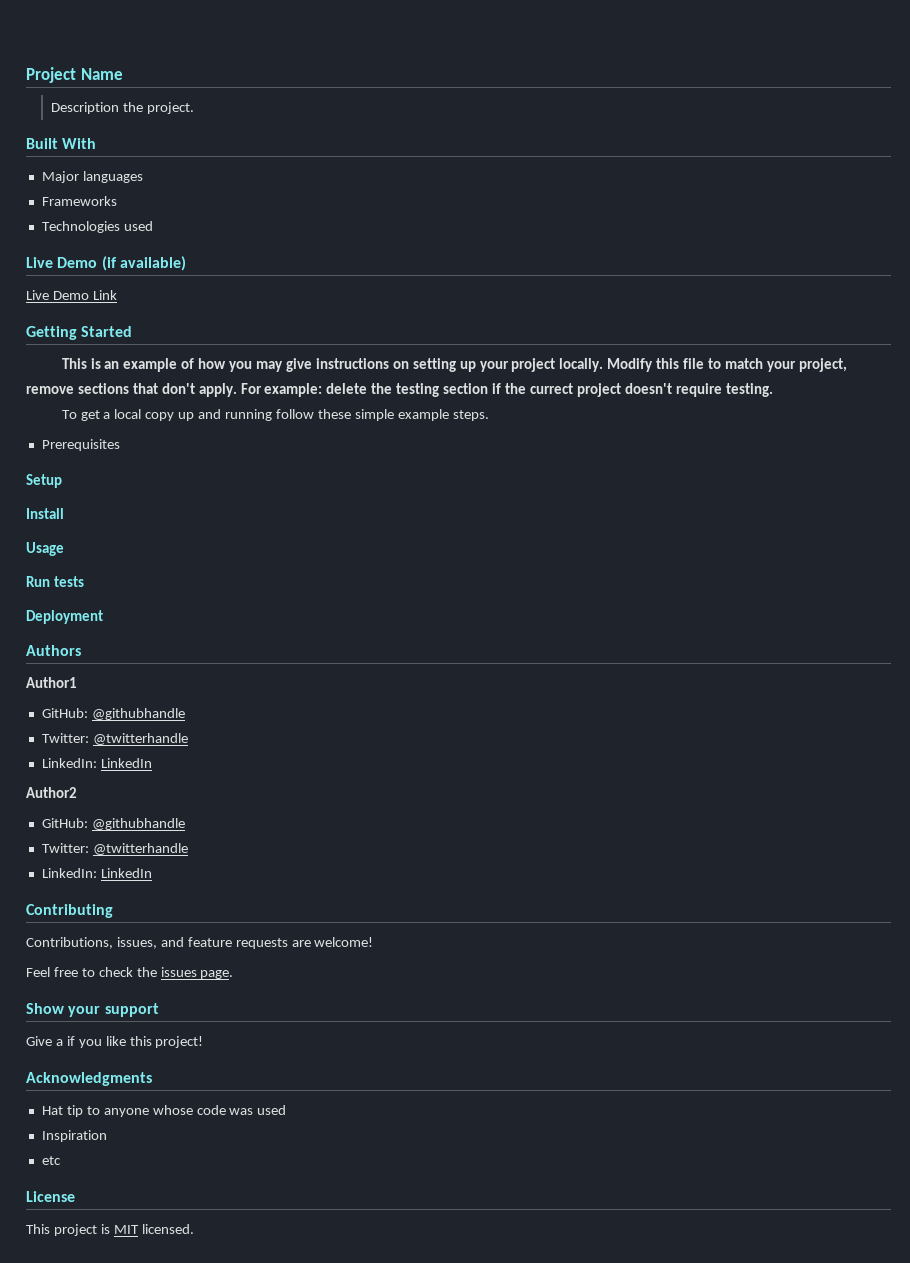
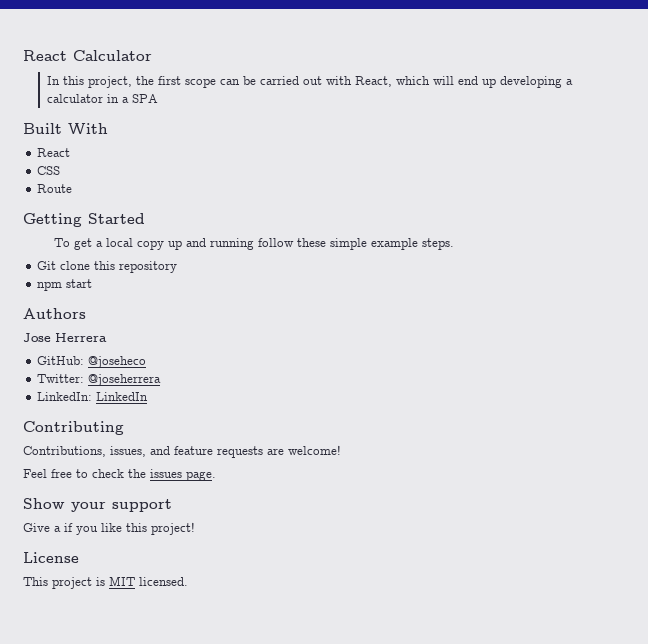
[26,67,123,83] [50,102,194,114] [26,138,97,149] [41,171,143,183] [41,196,117,206] [41,221,153,233] [26,256,186,271] [26,290,117,300] [26,326,133,340] [61,358,847,372] [26,383,773,397] Project Name // Description the project. // Built With // Major languages // Frameworks // Technologies used // Live Demo (if available) // Live Demo Link // Getting Started // This is an example of how you may give instructions on setting up your project locally. Modify this file to match your project, remove sections that don't apply. For example: delete the testing section if the currect project doesn't require testing. -> [23,50,152,61] [46,76,573,88] [46,94,158,103] [23,123,108,135] [37,148,71,157] [37,166,61,175] [37,184,73,193] [23,213,145,227] React Calculator // In this project, the first scope can be carried out with React, which will end up developing a calculator in a SPA // Built With // React // CSS // Route // Getting Started
[41,439,120,451] [26,474,62,488] [26,508,64,519] [26,542,64,556] [26,576,85,587] [26,610,103,624] Prerequisites // Setup // Install // Usage // Run tests // Deployment -> [37,261,178,273] [37,279,93,291] Git clone this repository // npm start
[26,677,77,688] [41,708,185,720] [41,733,188,745] [41,758,152,768] [26,787,77,798] [41,818,185,830] [41,843,188,855] Author1 // GitHub: @githubhandle // Twitter: @twitterhandle // LinkedIn: LinkedIn // Author2 // GitHub: @githubhandle // Twitter: @twitterhandle -> [23,333,107,342] [37,356,147,368] [37,374,162,386] Jose Herrera // GitHub: @joseheco // Twitter: @joseherrera
[26,1072,152,1086] [41,1105,287,1117] [41,1130,107,1142] [41,1156,61,1165] // Acknowledgments // Hat tip to anyone whose code was used // Inspiration // etc -> (195, 528) none

